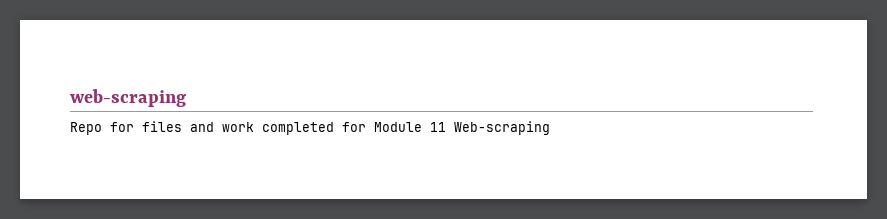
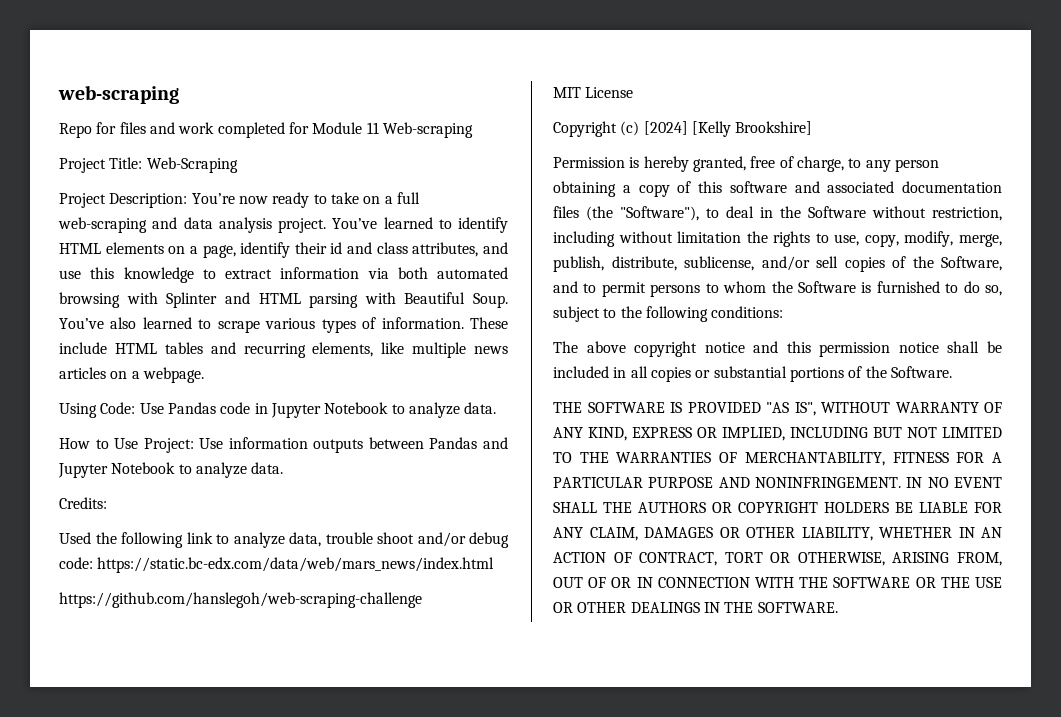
(550, 128) none -> [59,157,238,173] [59,192,420,208] [58,217,508,233] [59,242,508,258] [59,267,508,283] [59,292,508,308] [59,317,509,333] [59,342,508,358] [59,367,204,383] [59,402,497,418] [59,437,508,453] [58,462,284,478] [59,497,107,509] [59,532,509,548] [59,557,495,573] [59,592,422,608] [553,87,634,98] [553,121,813,137] [553,156,939,172] [553,181,1002,197] [553,206,1002,221] [553,231,1002,247] [553,256,1002,272] [553,281,1002,297] [553,306,784,322] [553,341,1002,357] [553,366,952,382] [553,402,1002,416] [553,427,1002,441] [553,452,1002,466] [553,477,1002,488] [553,502,1002,513] [553,527,1002,541] [553,552,1002,566] [553,577,1002,588] [553,602,838,613] // Project Title: Web-Scraping // Project Description: You’re now ready to take on a full web-scraping and data analysis project. You’ve learned to identify HTML elements on a page, identify their id and class attributes, and use this knowledge to extract information via both automated browsing with Splinter and HTML parsing with Beautiful Soup. You’ve also learned to scrape various types of information. These include HTML tables and recurring elements, like multiple news articles on a webpage. // Using Code: Use Pandas code in Jupyter Notebook to analyze data. // How to Use Project: Use information outputs between Pandas and Jupyter Notebook to analyze data. // Credits: // Used the following link to analyze data, trouble shoot and/or debug code: https://static.bc-edx.com/data/web/mars_news/index.html // https://github.com/hanslegoh/web-scraping-challenge // MIT License // Copyright (c) [2024] [Kelly Brookshire] // Permission is hereby granted, free of charge, to any person obtaining a copy of this software and associated documentation files (the "Software"), to deal in the Software without restriction, including without limitation the rights to use, copy, modify, merge, publish, distribute, sublicense, and/or sell copies of the Software, and to permit persons to whom the Software is furnished to do so, subject to the following conditions: // The above copyright notice and this permission notice shall be included in all copies or substantial portions of the Software. // THE SOFTWARE IS PROVIDED "AS IS", WITHOUT WARRANTY OF ANY KIND, EXPRESS OR IMPLIED, INCLUDING BUT NOT LIMITED TO THE WARRANTIES OF MERCHANTABILITY, FITNESS FOR A PARTICULAR PURPOSE AND NONINFRINGEMENT. IN NO EVENT SHALL THE AUTHORS OR COPYRIGHT HOLDERS BE LIABLE FOR ANY CLAIM, DAMAGES OR OTHER LIABILITY, WHETHER IN AN ACTION OF CONTRACT, TORT OR OTHERWISE, ARISING FROM, OUT OF OR IN CONNECTION WITH THE SOFTWARE OR THE USE OR OTHER DEALINGS IN THE SOFTWARE.

